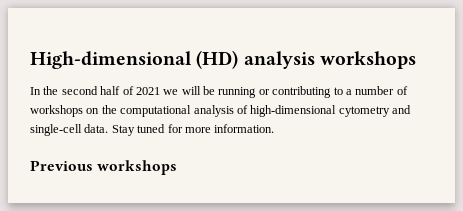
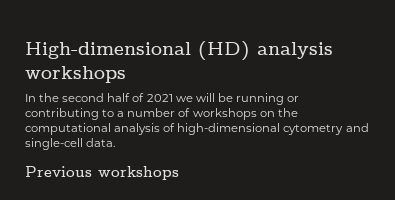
[111,124,275,136] Stay tuned for more information. -> (116, 142) none

